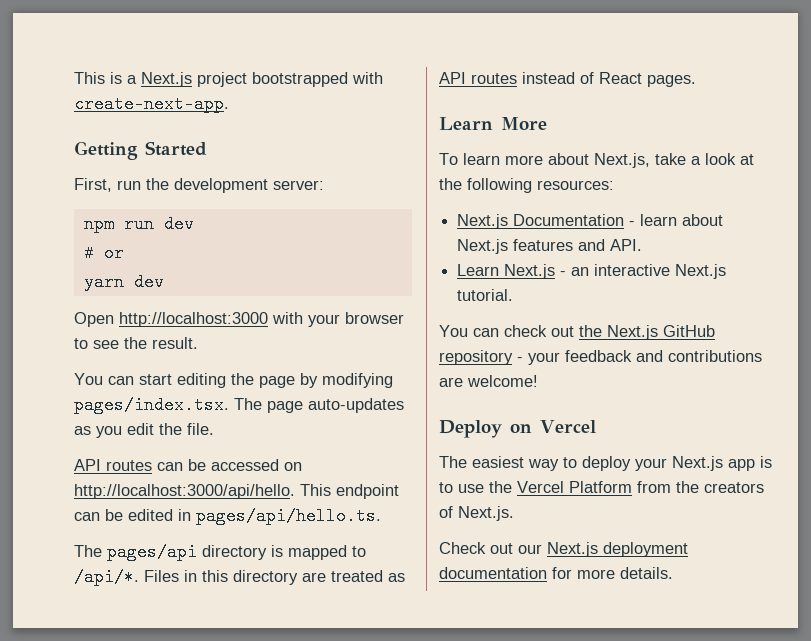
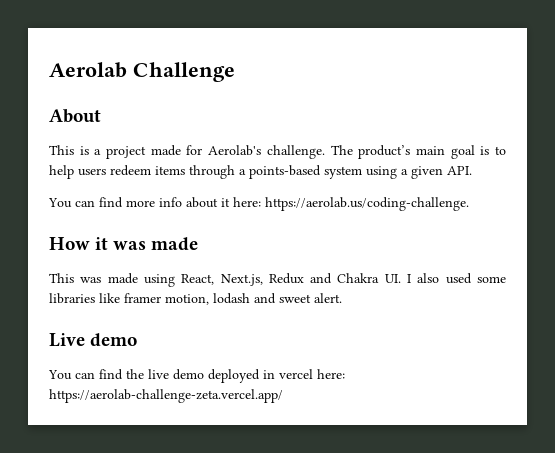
[74,72,383,87] [74,95,229,113] [74,141,207,160] [74,178,324,193] [83,215,194,233] [83,244,124,262] [83,273,164,291] [74,312,404,327] [74,337,198,349] [74,373,393,388] [74,396,404,414] [74,423,214,438] [74,459,302,471] [74,484,399,499] [74,507,381,525] [74,543,366,561] [74,568,405,586] [439,72,696,87] [439,117,547,130] [439,153,754,168] [439,178,614,193] [457,214,724,229] [457,239,643,254] [457,264,727,279] [457,289,514,301] [439,325,715,340] [439,350,762,365] [439,375,538,387] [439,420,596,438] [439,456,772,471] [439,481,764,493] [439,506,514,521] [439,542,688,557] [439,567,673,579] This is a Next.js project bootstrapped with create-next-app. // Getting Started // First, run the development server: // npm run dev // # or // yarn dev // Open http://localhost:3000 with your browser to see the result. // You can start editing the page by modifying pages/index.tsx. The page auto-updates as you edit the file. // API routes can be accessed on http://localhost:3000/api/hello. This endpoint can be edited in pages/api/hello.ts. // The pages/api directory is mapped to /api/*. Files in this directory are treated as API routes instead of React pages. // Learn More // To learn more about Next.js, take a look at the following resources: // Next.js Documentation - learn about Next.js features and API. // Learn Next.js - an interactive Next.js tutorial. // You can check out the Next.js GitHub repository - your feedback and contributions are welcome! // Deploy on Vercel // The easiest way to deploy your Next.js app is to use the Vercel Platform from the creators of Next.js. // Check out our Next.js deployment documentation for more details. -> [49,62,235,82] [49,109,101,123] [49,145,506,159] [49,165,472,179] [48,197,469,211] [49,237,199,251] [49,273,507,287] [49,293,342,305] [49,333,138,347] [48,369,345,383] [49,389,283,403] Aerolab Challenge // About // This is a project made for Aerolab's challenge. The product’s main goal is to help users redeem items through a points-based system using a given API. // You can find more info about it here: https://aerolab.us/coding-challenge. // How it was made // This was made using React, Next.js, Redux and Chakra UI. I also used some libraries like framer motion, lodash and sweet alert. // Live demo // You can find the live demo deployed in vercel here: https://aerolab-challenge-zeta.vercel.app/

